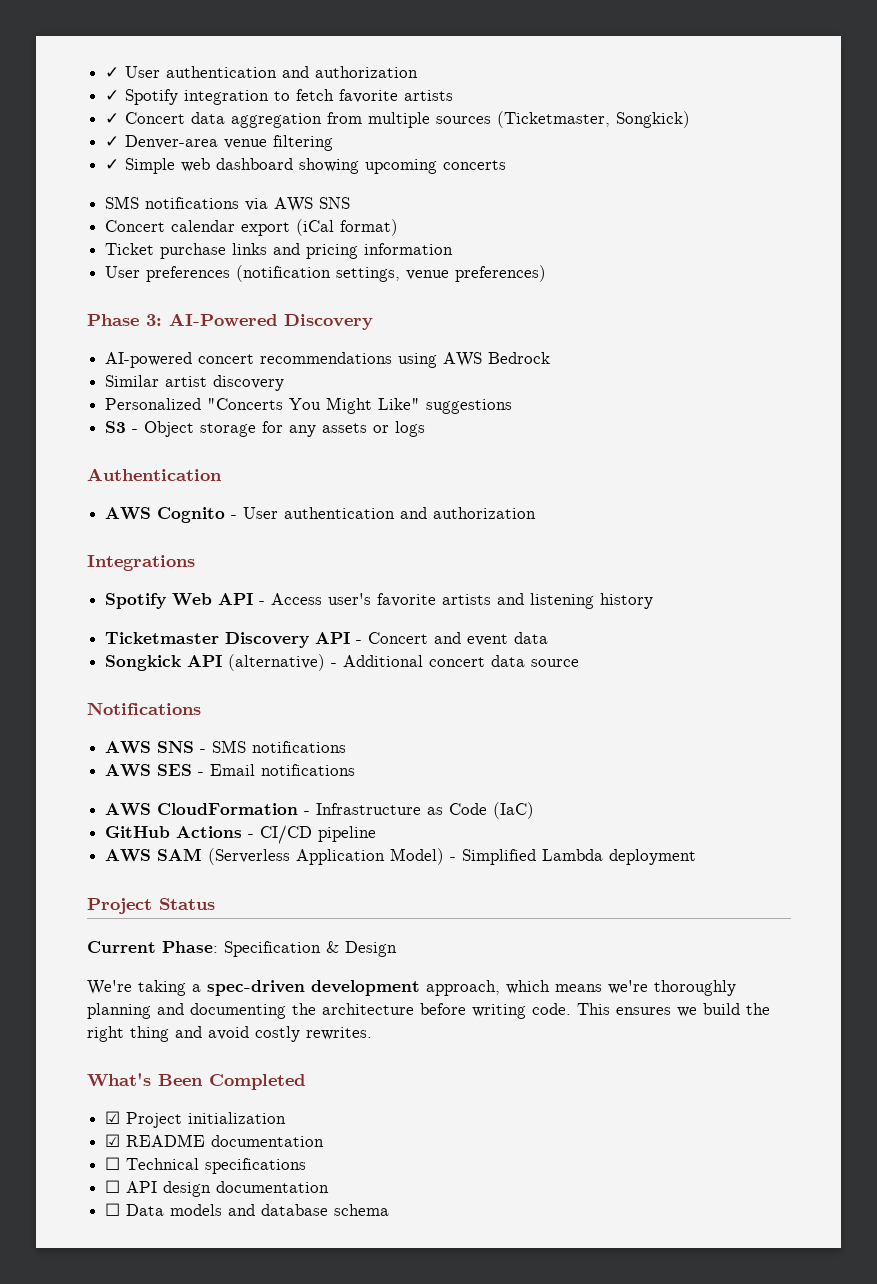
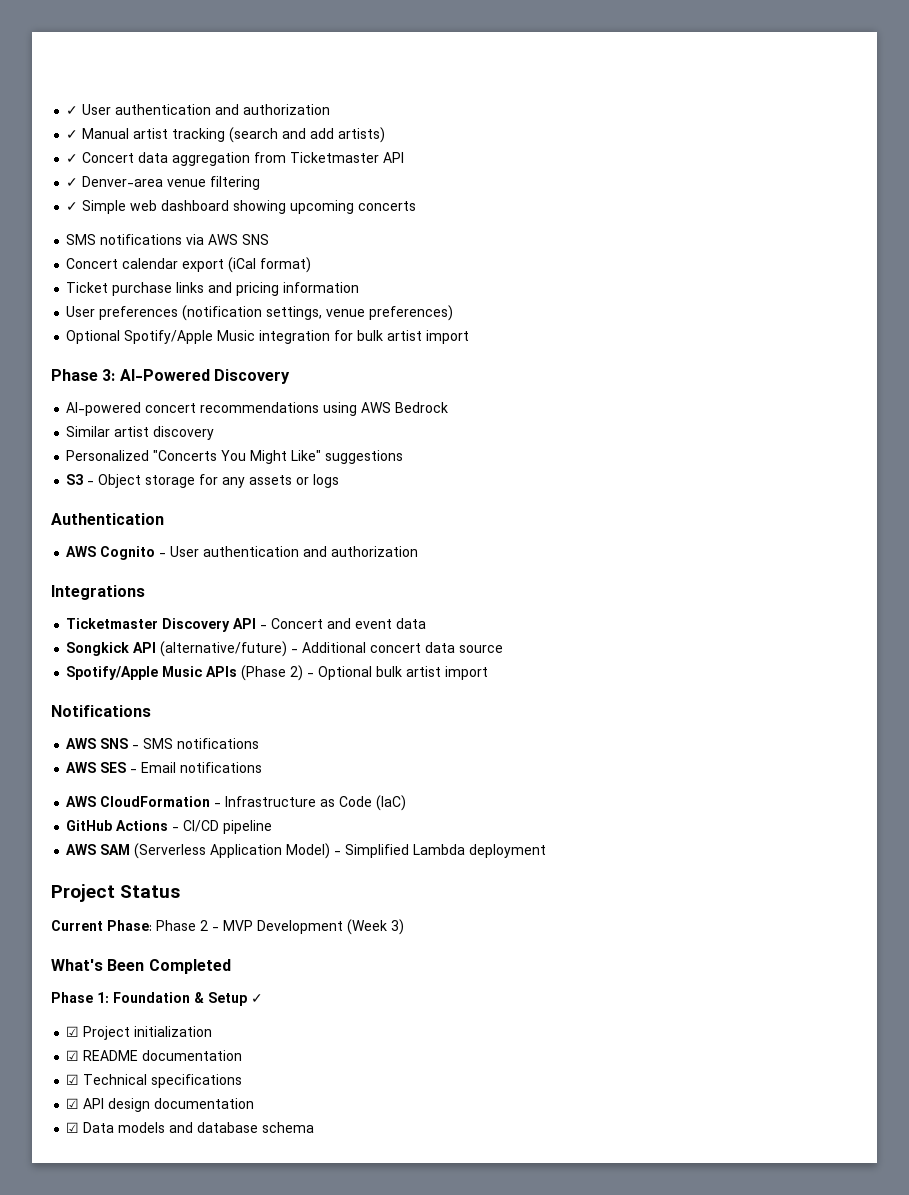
[125,89,454,105] Spotify integration to fetch favorite artists -> [82,127,386,143] Manual artist tracking (search and add artists)
[368,111,691,128] multiple sources (Ticketmaster, Songkick) -> [290,152,405,163] Ticketmaster API
(547, 273) none -> [66,330,470,344] // Optional Spotify/Apple Music integration for bulk artist import
[105,593,654,609] // Spotify Web API - Access user's favorite artists and listening history -> (145, 592) none
[228,654,326,671] (alternative) -> [160,641,288,657] (alternative/future)
(580, 663) none -> [66,665,489,681] // Spotify/Apple Music APIs (Phase 2) - Optional bulk artist import
[224,941,397,957] [87,980,736,996] [87,1003,770,1019] [87,1026,372,1042] [87,1073,305,1090] Specification & Design // We're taking a spec-driven development approach, which means we're thoroughly planning and documenting the architecture before writing code. This ensures we build the right thing and avoid costly rewrites. // What's Been Completed -> [156,919,404,935] [51,959,231,974] [51,992,263,1006] Phase 2 - MVP Development (Week 3) // What's Been Completed // Phase 1: Foundation & Setup ✓
[105,1157,121,1170] ☐ -> [66,1074,80,1085] ☑
[105,1180,121,1193] ☐ -> [66,1098,80,1109] ☑
[105,1203,121,1216] ☐ -> [66,1122,80,1133] ☑

